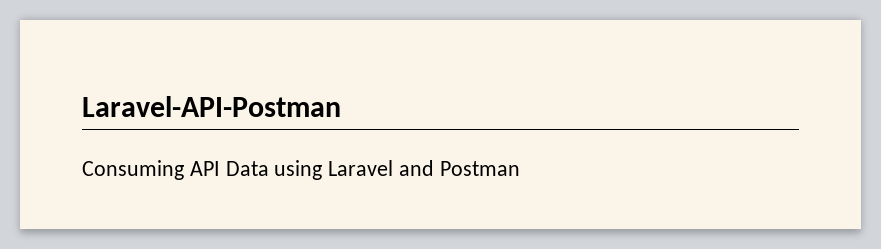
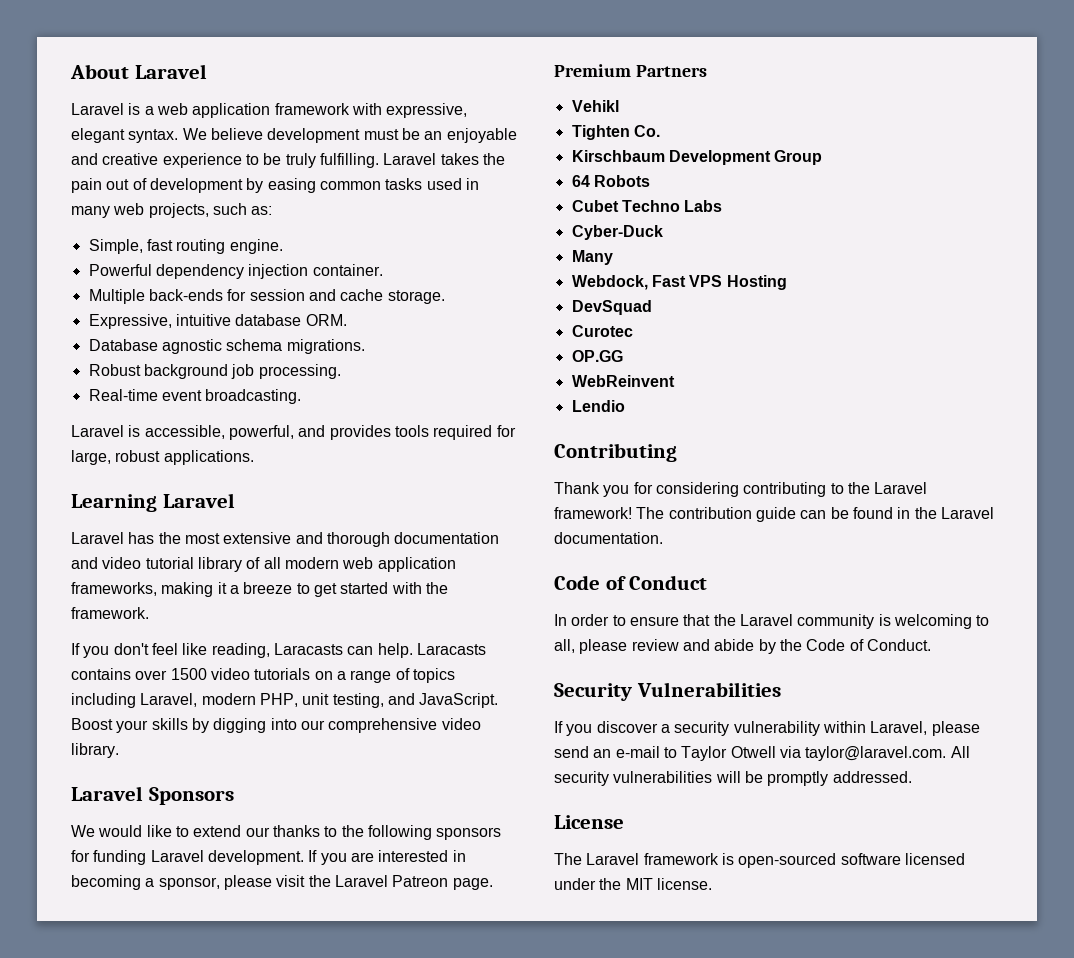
[82,96,341,117] [82,160,520,180] Laravel-API-Postman // Consuming API Data using Laravel and Postman -> [70,64,207,79] [71,103,468,118] [71,128,517,143] [71,153,505,168] [71,178,479,193] [71,203,273,218] [88,239,283,254] [88,264,383,279] [88,289,445,304] [88,314,347,329] [88,339,365,354] [88,364,341,379] [88,389,302,404] [71,425,516,440] [71,450,254,465] [71,493,235,512] [71,532,500,547] [71,557,456,572] [71,582,448,597] [71,607,149,619] [71,643,486,658] [71,668,455,683] [71,693,499,708] [71,718,481,733] [71,743,119,758] [71,786,234,805] [71,825,502,840] [71,850,466,865] [71,875,493,890] [554,64,707,77] [571,100,619,112] [571,125,660,140] [571,150,823,165] [571,175,650,187] [571,200,723,212] [571,225,663,240] [571,250,613,265] [571,275,787,290] [571,300,652,315] [571,325,633,337] [571,350,623,362] [571,375,675,387] [571,400,625,412] [554,443,677,462] [554,482,928,497] [554,507,994,522] [554,532,663,544] [554,575,708,590] [554,614,990,629] [554,639,931,654] [554,682,781,701] [554,721,980,736] [554,746,970,761] [554,771,912,786] [554,815,624,829] [554,853,965,868] [554,878,712,890] About Laravel // Laravel is a web application framework with expressive, elegant syntax. We believe development must be an enjoyable and creative experience to be truly fulfilling. Laravel takes the pain out of development by easing common tasks used in many web projects, such as: // Simple, fast routing engine. // Powerful dependency injection container. // Multiple back-ends for session and cache storage. // Expressive, intuitive database ORM. // Database agnostic schema migrations. // Robust background job processing. // Real-time event broadcasting. // Laravel is accessible, powerful, and provides tools required for large, robust applications. // Learning Laravel // Laravel has the most extensive and thorough documentation and video tutorial library of all modern web application frameworks, making it a breeze to get started with the framework. // If you don't feel like reading, Laracasts can help. Laracasts contains over 1500 video tutorials on a range of topics including Laravel, modern PHP, unit testing, and JavaScript. Boost your skills by digging into our comprehensive video library. // Laravel Sponsors // We would like to extend our thanks to the following sponsors for funding Laravel development. If you are interested in becoming a sponsor, please visit the Laravel Patreon page. // Premium Partners // Vehikl // Tighten Co. // Kirschbaum Development Group // 64 Robots // Cubet Techno Labs // Cyber-Duck // Many // Webdock, Fast VPS Hosting // DevSquad // Curotec // OP.GG // WebReinvent // Lendio // Contributing // Thank you for considering contributing to the Laravel framework! The contribution guide can be found in the Laravel documentation. // Code of Conduct // In order to ensure that the Laravel community is welcoming to all, please review and abide by the Code of Conduct. // Security Vulnerabilities // If you discover a security vulnerability within Laravel, please send an e-mail to Taylor Otwell via taylor@laravel.com. All security vulnerabilities will be promptly addressed. // License // The Laravel framework is open-sourced software licensed under the MIT license.

